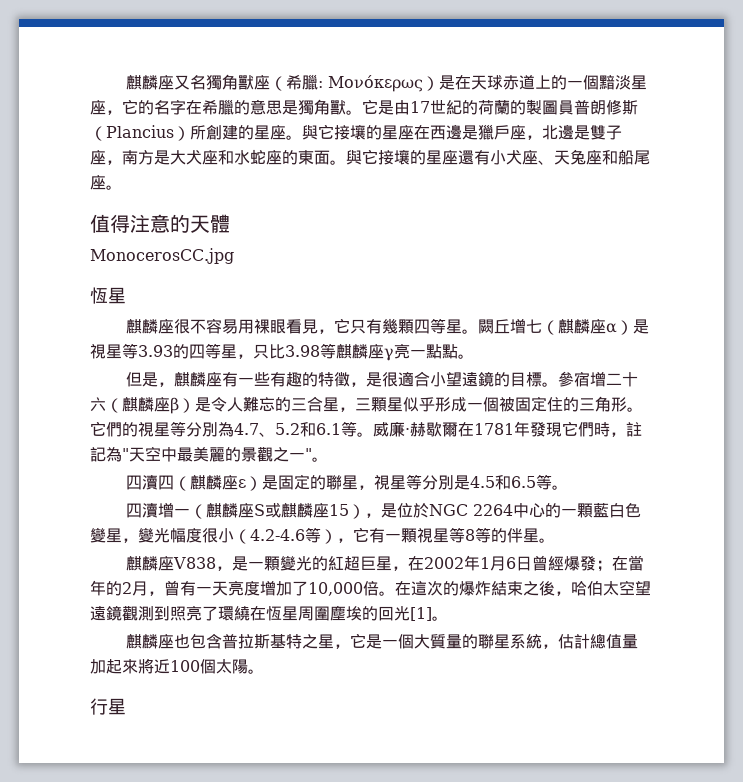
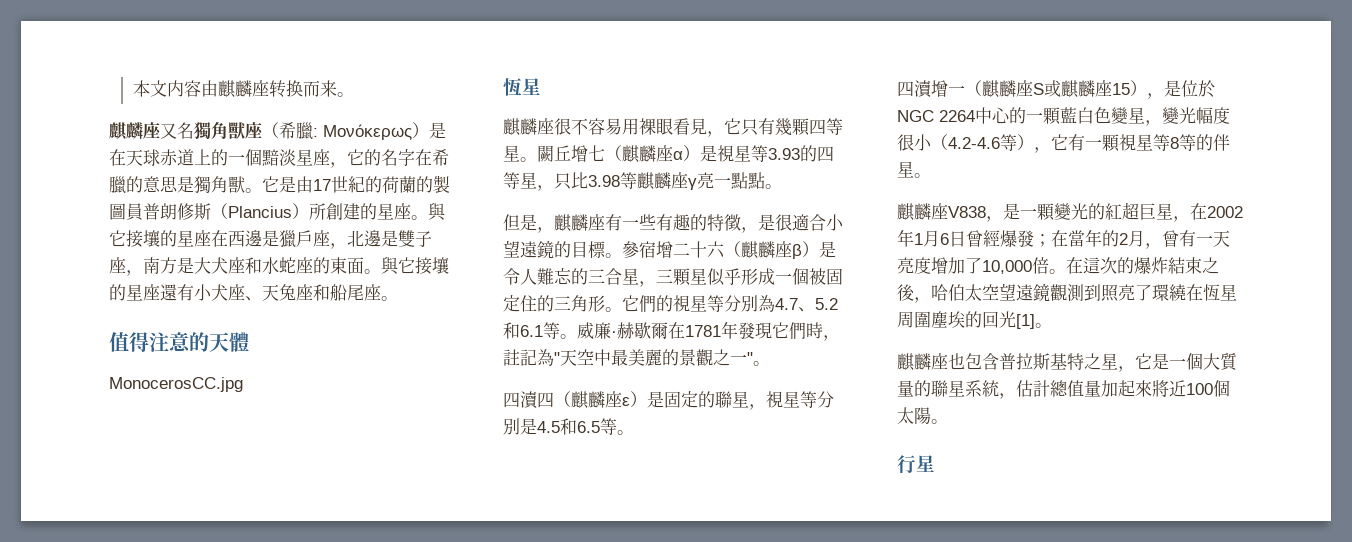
(125, 82) none -> [132,80,354,98] 本文内容由麒麟座转换而来。 //

